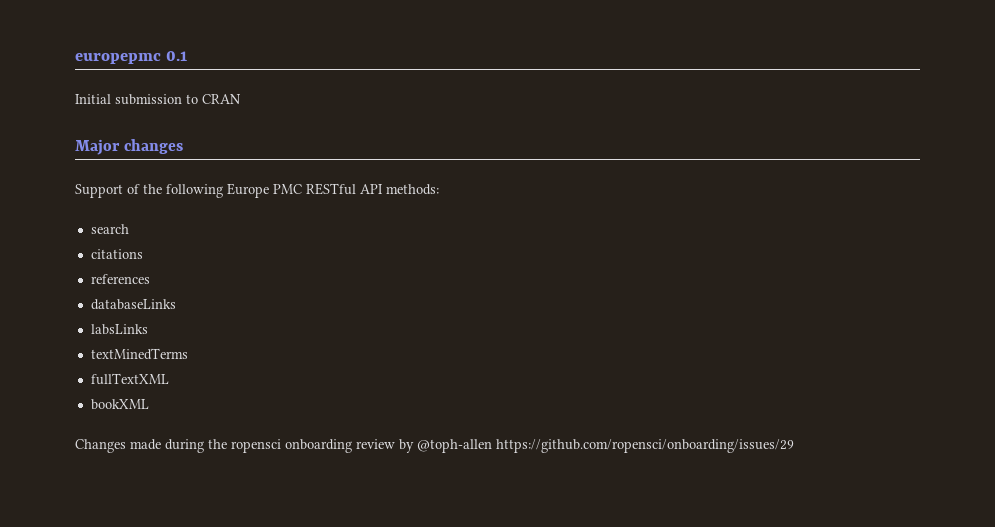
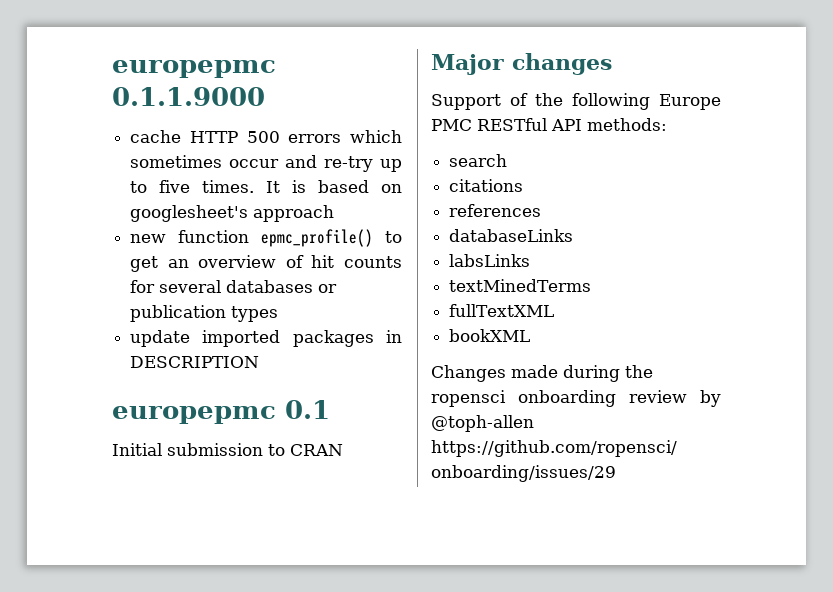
[75,53,161,64] europepmc -> [112,60,276,78] [112,87,265,106] [130,130,402,143] [130,155,402,172] [130,180,402,193] [130,205,335,222] [130,229,403,247] [130,255,402,272] [130,280,338,293] [130,305,279,322] [130,330,403,347] [130,356,260,368] [112,406,276,424] europepmc 0.1.1.9000 // cache HTTP 500 errors which sometimes occur and re-try up to five times. It is based on googlesheet's approach // new function epmc_profile() to get an overview of hit counts for several databases or publication types // update imported packages in DESCRIPTION // europepmc

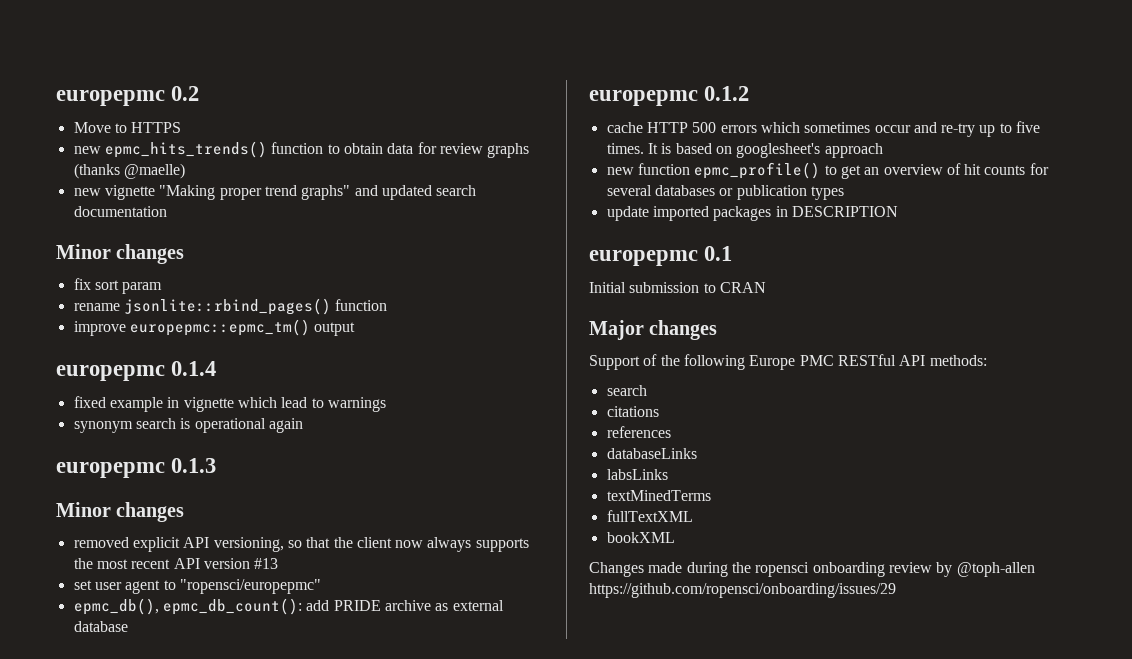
[112,60,276,78] [112,87,265,106] europepmc 0.1.1.9000 -> [56,86,200,106] [73,122,182,133] [73,141,530,158] [73,163,185,179] [73,185,477,200] [73,206,167,217] [56,244,185,264] [73,278,163,294] [73,298,388,315] [73,319,356,336] [56,361,217,381] [73,396,386,412] [73,418,303,433] [56,458,217,478] [56,502,185,522] [73,537,529,552] [73,558,279,569] [73,579,321,594] [73,598,504,615] [73,621,128,632] [589,86,750,106] europepmc 0.2 // Move to HTTPS // new epmc_hits_trends() function to obtain data for review graphs (thanks @maelle) // new vignette "Making proper trend graphs" and updated search documentation // Minor changes // fix sort param // rename jsonlite::rbind_pages() function // improve europepmc::epmc_tm() output // europepmc 0.1.4 // fixed example in vignette which lead to warnings // synonym search is operational again // europepmc 0.1.3 // Minor changes // removed explicit API versioning, so that the client now always supports the most recent API version #13 // set user agent to "ropensci/europepmc" // epmc_db(), epmc_db_count(): add PRIDE archive as external database // europepmc 0.1.2

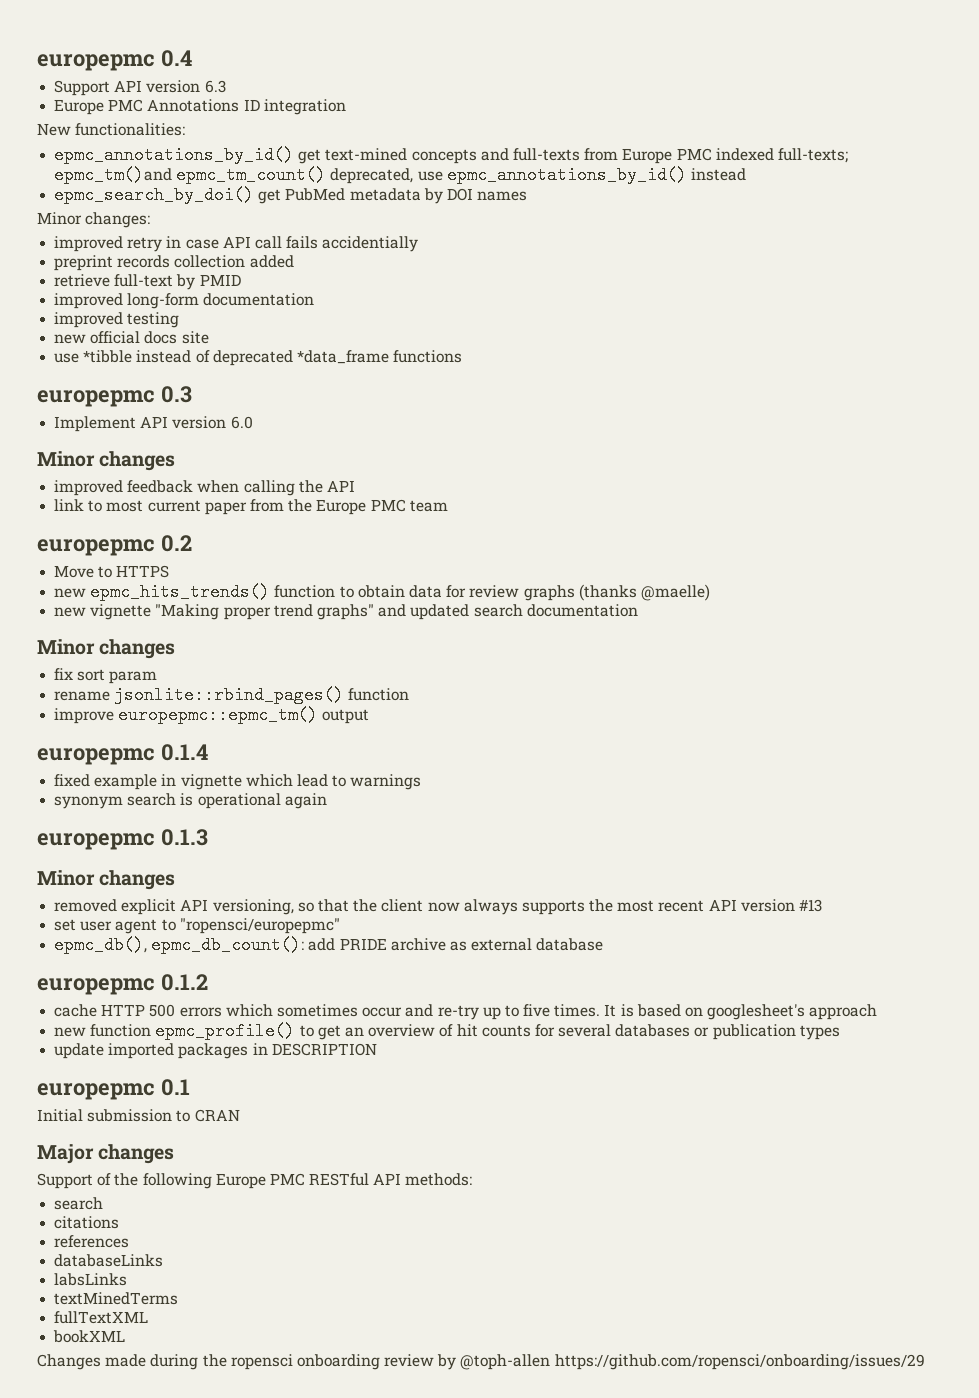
[56,90,165,106] europepmc -> [37,50,192,71] [54,80,226,96] [54,99,346,115] [37,123,186,136] [54,146,848,164] [54,166,746,184] [54,186,528,204] [37,212,151,228] [54,236,419,252] [54,255,294,271] [54,274,241,290] [54,293,315,309] [54,312,180,328] [54,331,209,344] [54,350,463,366] [37,386,192,407] [54,416,253,432] [37,451,176,471] [54,480,355,496] [54,499,448,515] [37,539,155,556] europepmc 0.4 // Support API version 6.3 // Europe PMC Annotations ID integration // New functionalities: // epmc_annotations_by_id() get text-mined concepts and full-texts from Europe PMC indexed full-texts; epmc_tm()and epmc_tm_count() deprecated, use epmc_annotations_by_id() instead // epmc_search_by_doi() get PubMed metadata by DOI names // Minor changes: // improved retry in case API call fails accidentially // preprint records collection added // retrieve full-text by PMID // improved long-form documentation // improved testing // new official docs site // use *tibble instead of deprecated *data_frame functions // europepmc 0.3 // Implement API version 6.0 // Minor changes // improved feedback when calling the API // link to most current paper from the Europe PMC team // europepmc

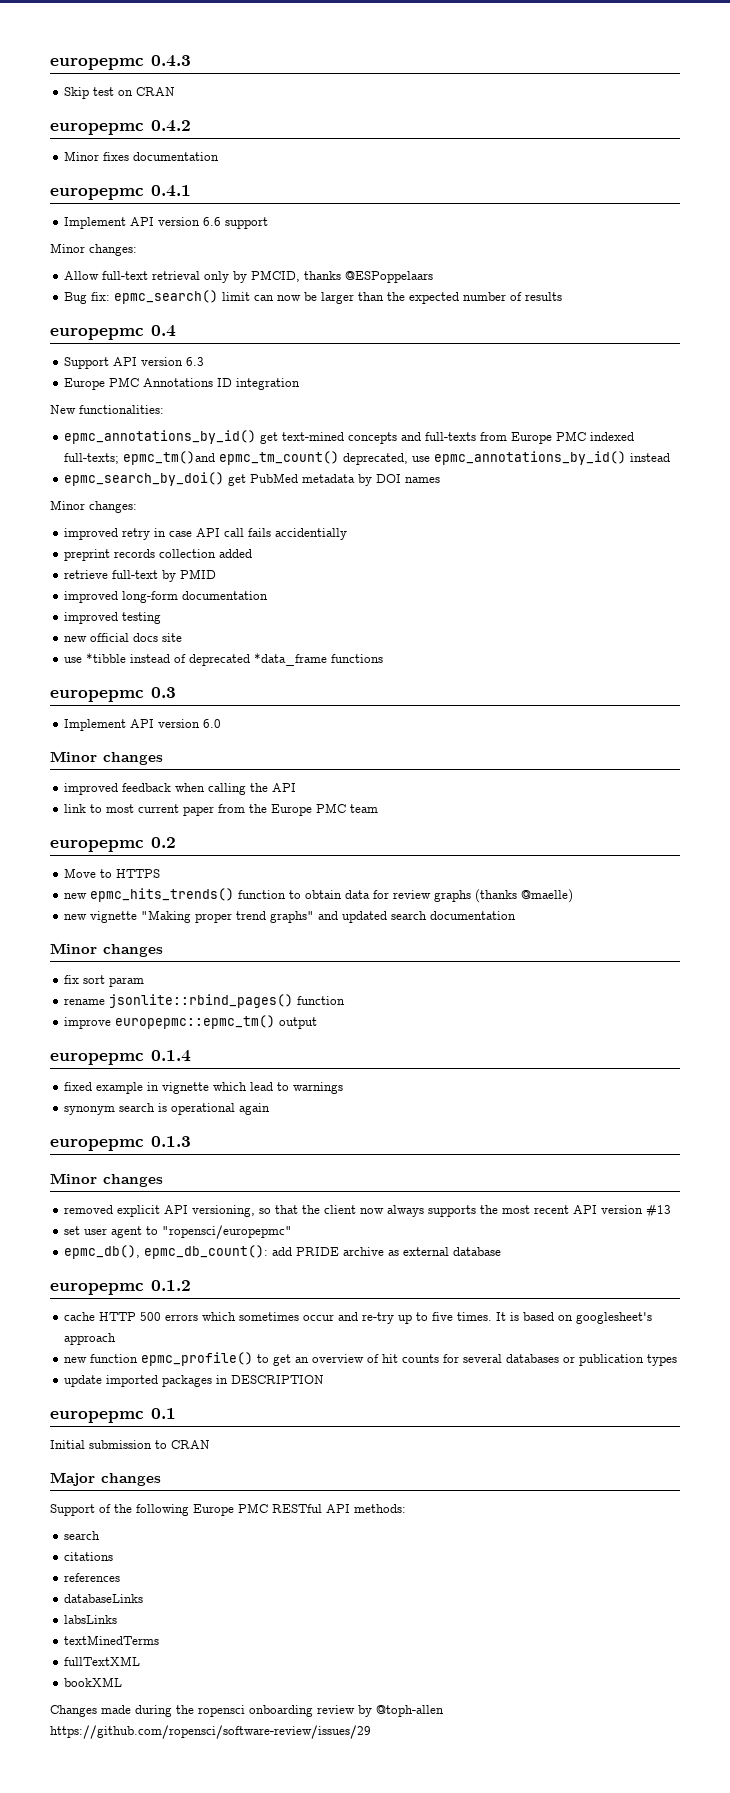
[37,54,155,71] europepmc -> [50,55,191,70] [64,87,176,99] [50,120,191,135] [64,151,220,161] [50,185,191,200] [64,217,269,229] [50,243,137,256] [64,270,434,283] [64,290,563,304] [50,328,144,340] europepmc 0.4.3 // Skip test on CRAN // europepmc 0.4.2 // Minor fixes documentation // europepmc 0.4.1 // Implement API version 6.6 support // Minor changes: // Allow full-text retrieval only by PMCID, thanks @ESPoppelaars // Bug fix: epmc_search() limit can now be larger than the expected number of results // europepmc
[554,1354,925,1370] https://github.com/ropensci/onboarding/issues/29 -> [50,1725,371,1739] https://github.com/ropensci/software-review/issues/29

